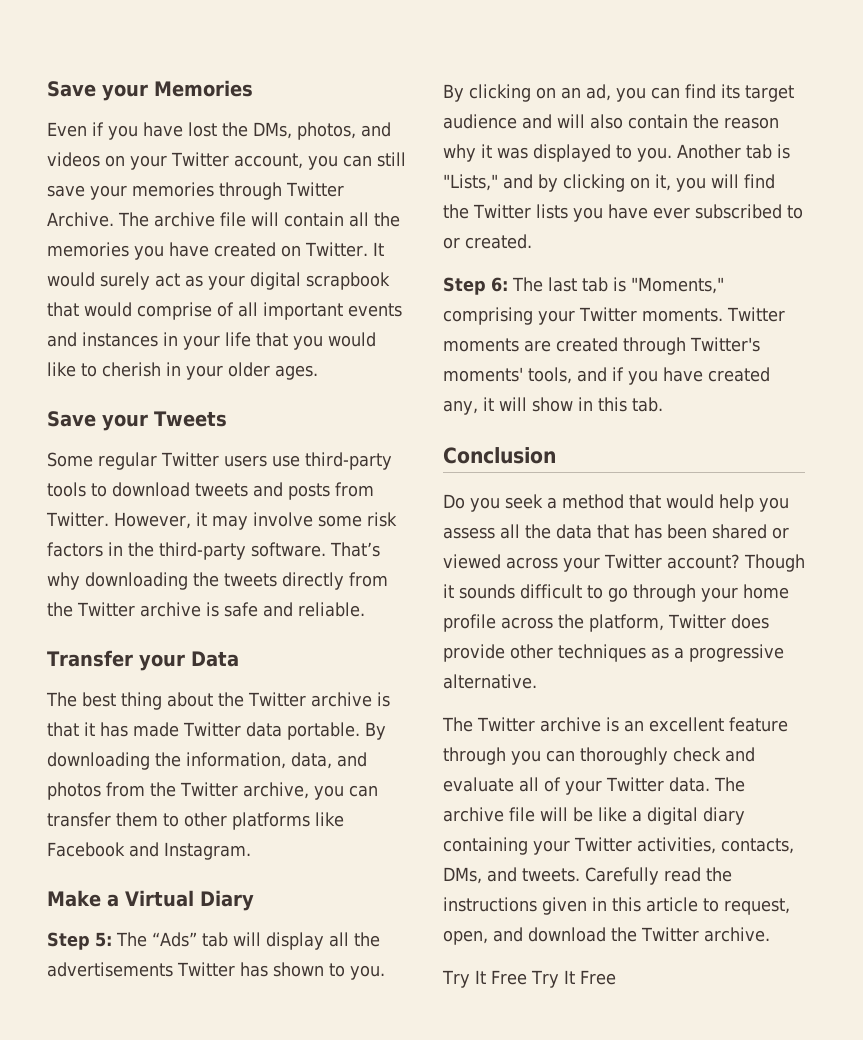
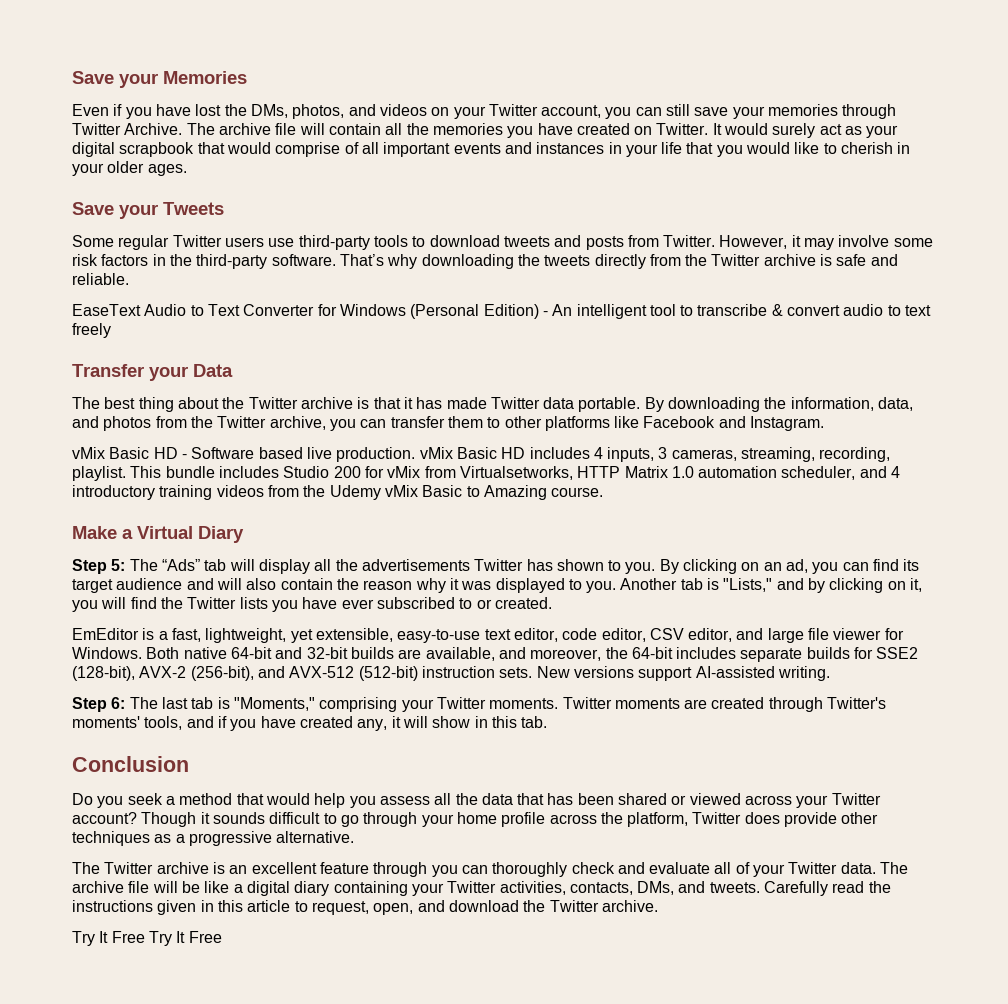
(365, 609) none -> [72,304,932,319] [72,323,111,338] // EaseText Audio to Text Converter for Windows (Personal Edition) - An intelligent tool to transcribe & convert audio to text freely
(251, 851) none -> [72,447,891,462] [72,466,901,481] [72,485,604,500] // vMix Basic HD - Software based live production. vMix Basic HD includes 4 inputs, 3 cameras, streaming, recording, playlist. This bundle includes Studio 200 for vMix from Virtualsetworks, HTTP Matrix 1.0 automation scheduler, and 4 introductory training videos from the Udemy vMix Basic to Amazing course.
(532, 241) none -> [72,628,904,643] [72,647,919,662] [72,666,830,681] // EmEditor is a fast, lightweight, yet extensible, easy-to-use text editor, code editor, CSV editor, and large file viewer for Windows. Both native 64-bit and 32-bit builds are available, and moreover, the 64-bit includes separate builds for SSE2 (128-bit), AVX-2 (256-bit), and AVX-512 (512-bit) instruction sets. New versions support AI-assisted writing.

